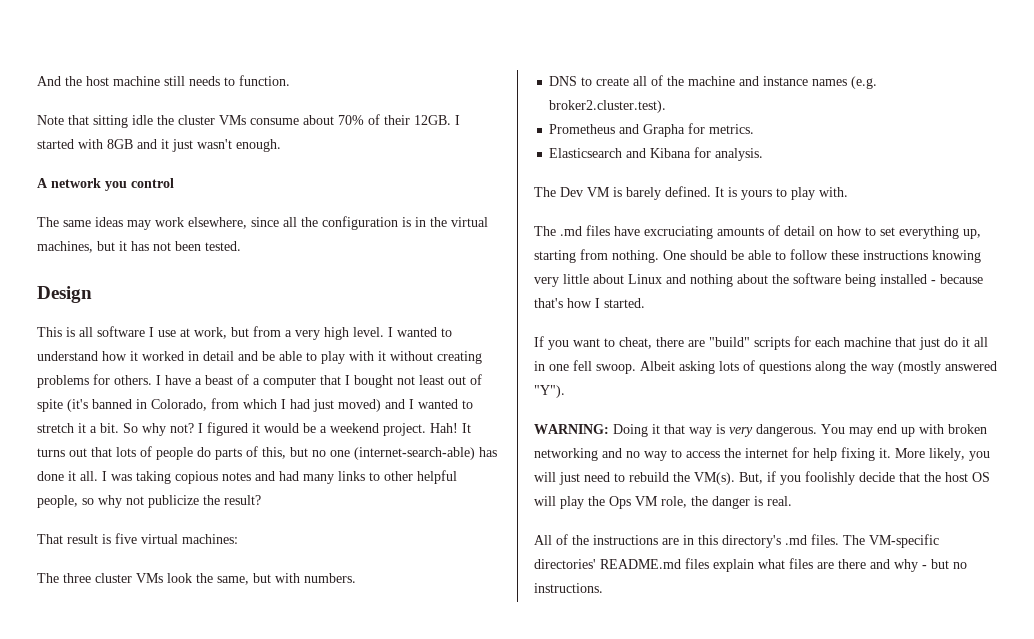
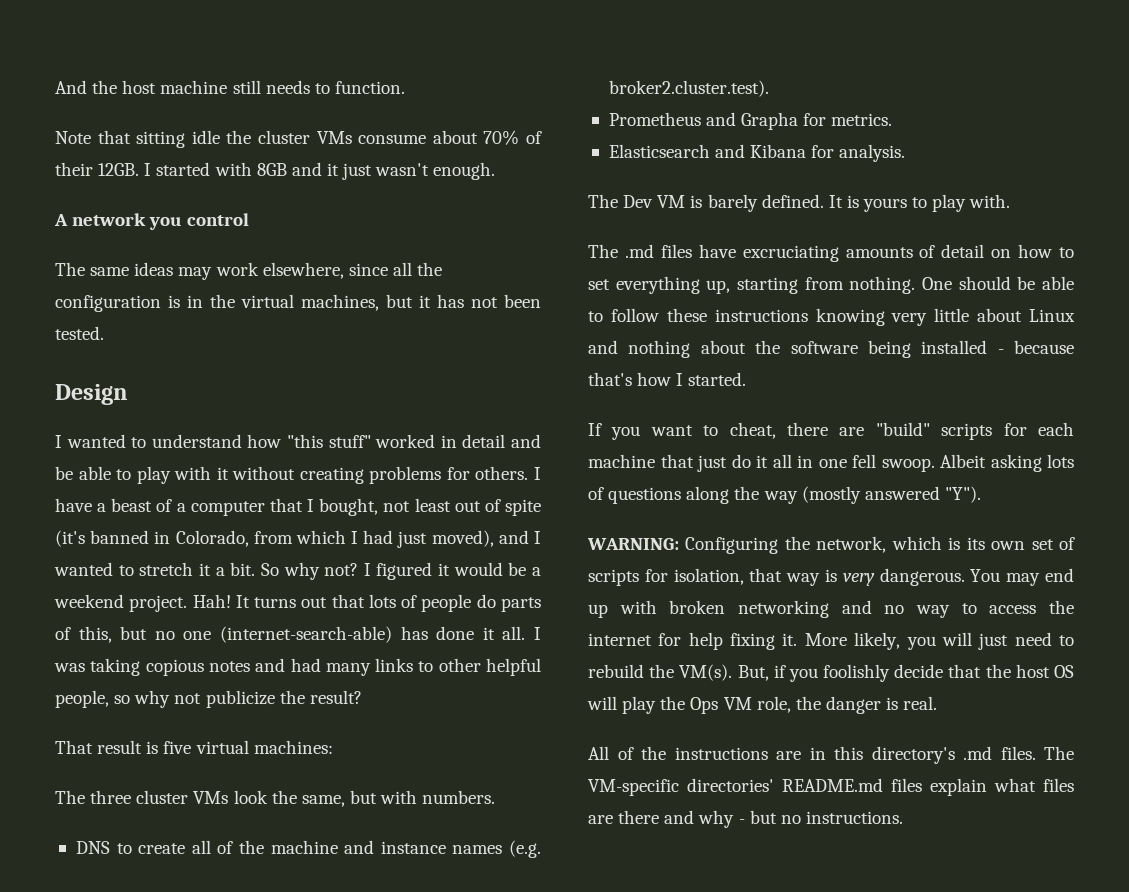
[37,326,384,340] This is all software I use at work, but from a very high level. -> (128, 394) none
[130,351,138,361] it -> [287,434,371,448] "this stuff"
[354,375,393,388] bought -> [319,498,379,516] bought,
[338,399,381,412] moved) -> [431,530,494,547] moved),
[613,424,660,437] Doing it -> [685,536,1075,554] [588,568,744,586] Configuring the network, which is its own set of scripts for isolation,

